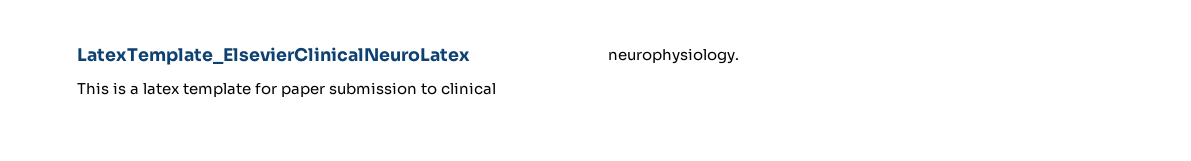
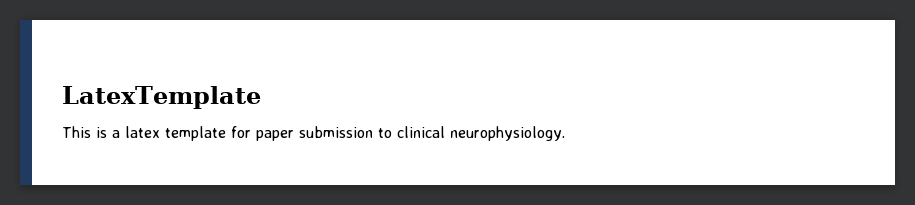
[77,47,470,65] LatexTemplate_ElsevierClinicalNeuroLatex -> [62,86,261,109] LatexTemplate

